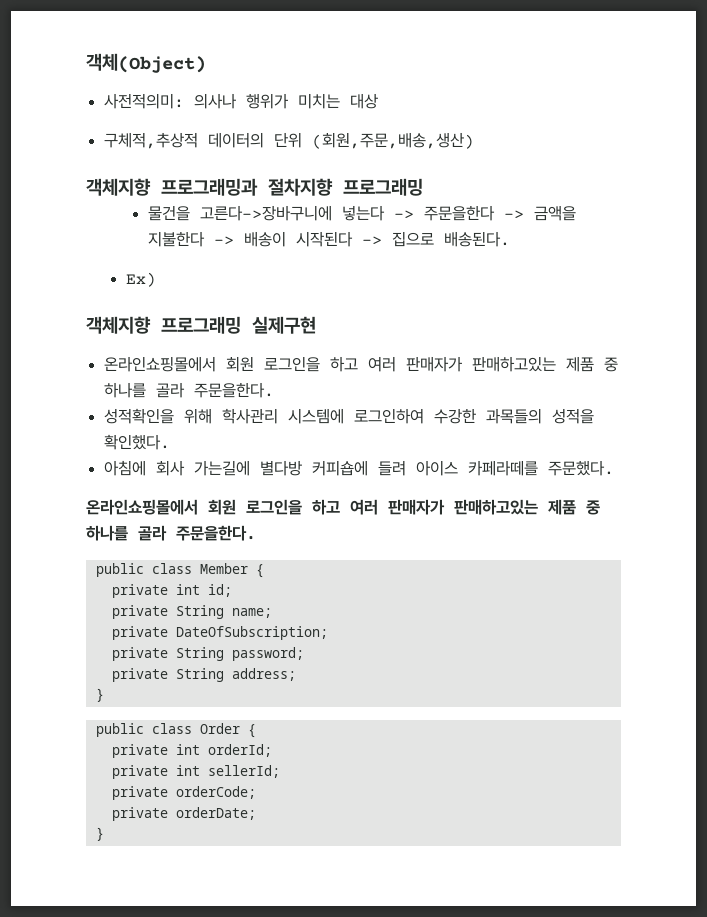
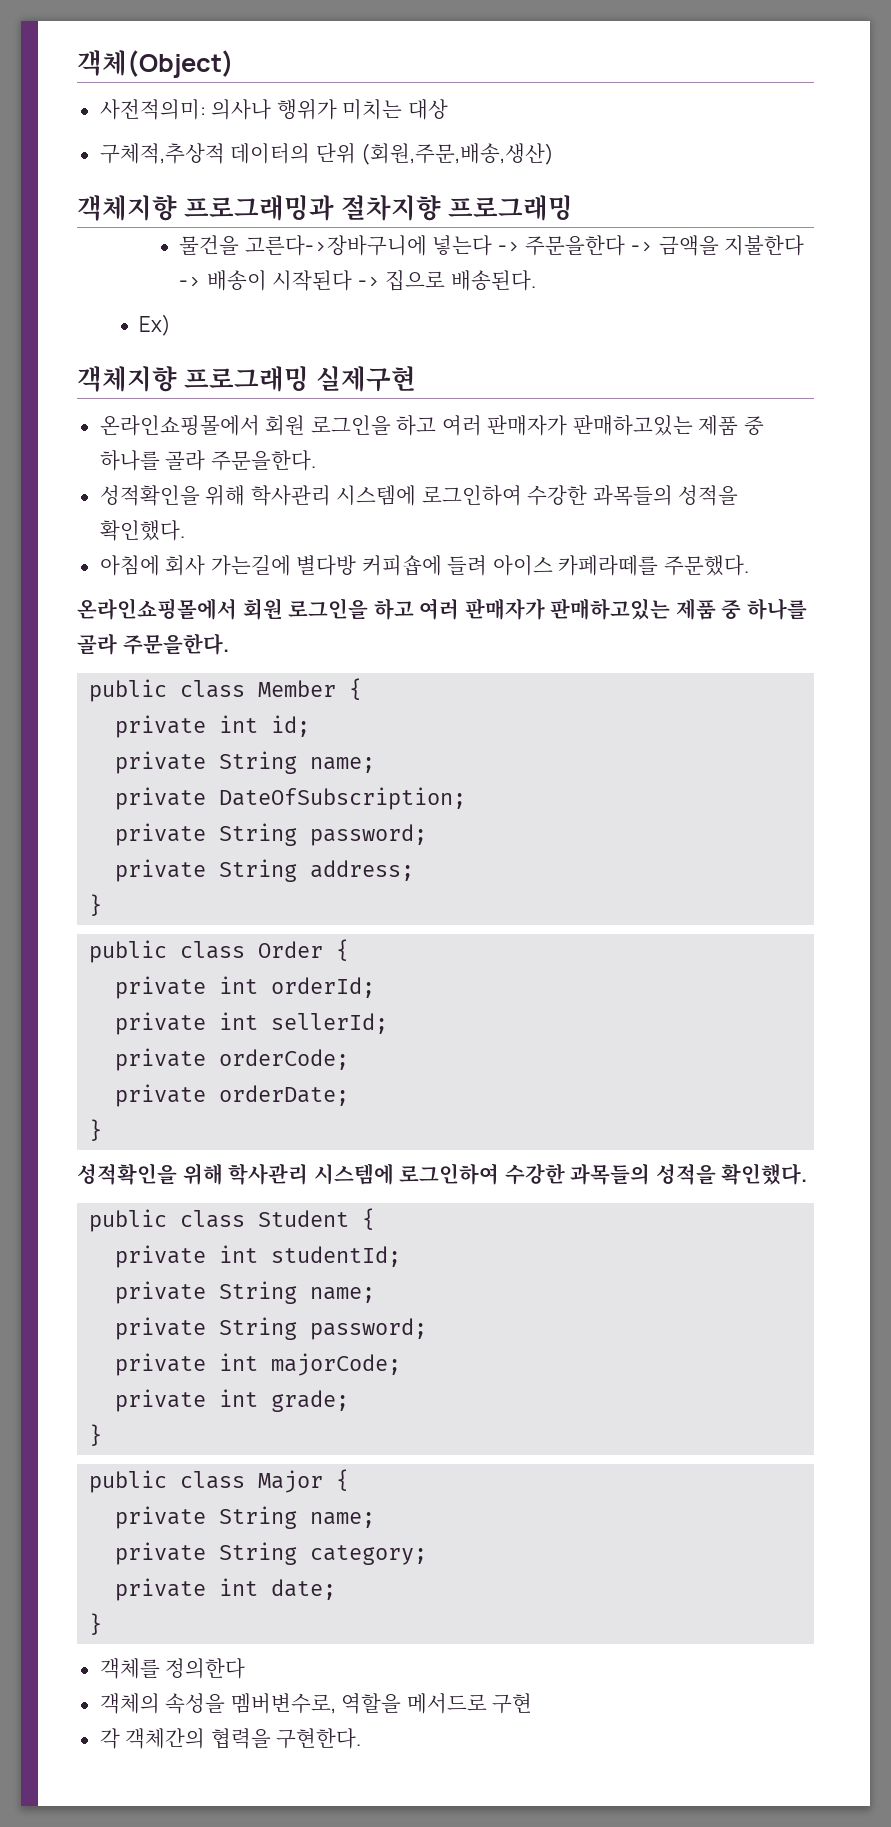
(104, 834) none -> [77,1163,808,1185] [89,1208,376,1232] [115,1245,402,1268] [115,1281,376,1304] [115,1317,428,1340] [115,1353,402,1376] [115,1389,350,1412] [89,1424,103,1446] [89,1469,350,1493] [115,1506,376,1529] [115,1542,428,1565] [115,1578,337,1601] [89,1613,103,1635] [99,1658,246,1679] [99,1693,533,1714] [99,1728,362,1749] // 성적확인을 위해 학사관리 시스템에 로그인하여 수강한 과목들의 성적을 확인했다. // public class Student { // private int studentId; // private String name; // private String password; // private int majorCode; // private int grade; // } // public class Major { // private String name; // private String category; // private int date; // } // 객체를 정의한다 // 객체의 속성을 멤버변수로, 역할을 메서드로 구현 // 각 객체간의 협력을 구현한다.

